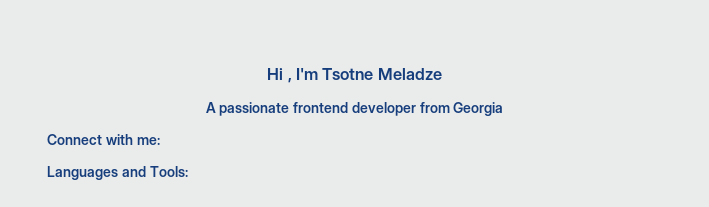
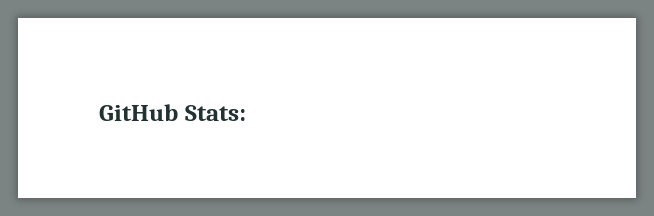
[267,68,442,83] [205,102,504,116] [47,134,160,145] [47,166,188,180] Hi , I'm Tsotne Meladze // A passionate frontend developer from Georgia // Connect with me: // Languages and Tools: -> [99,104,246,121] GitHub Stats:

